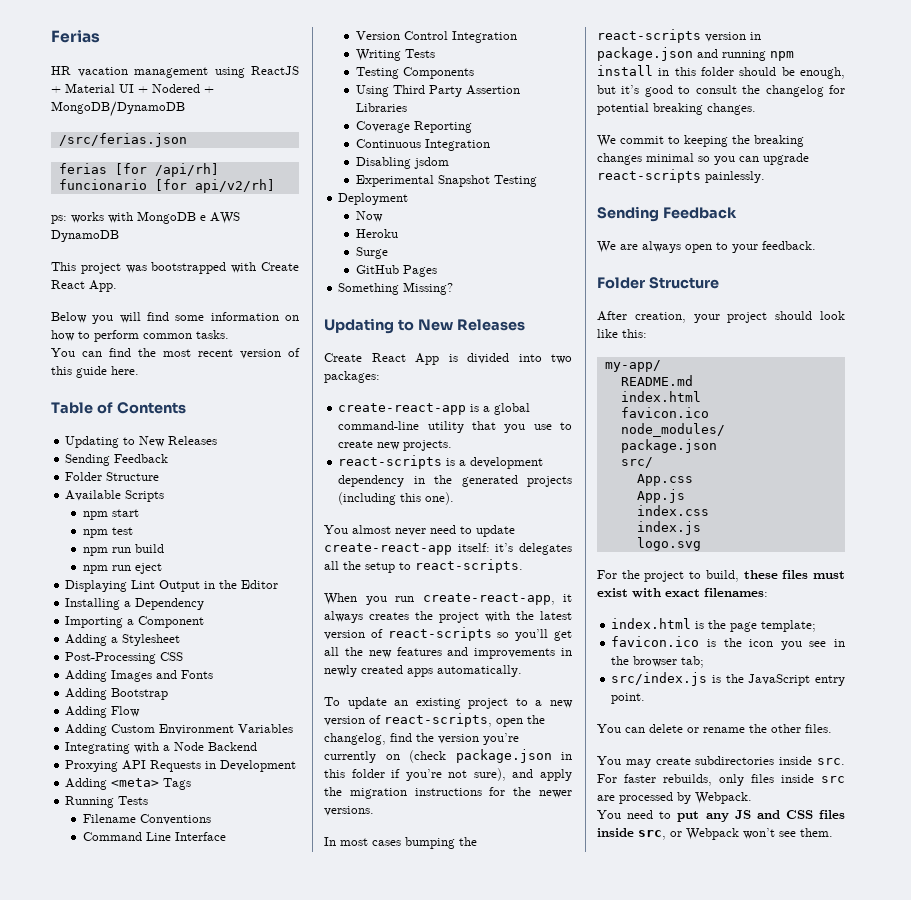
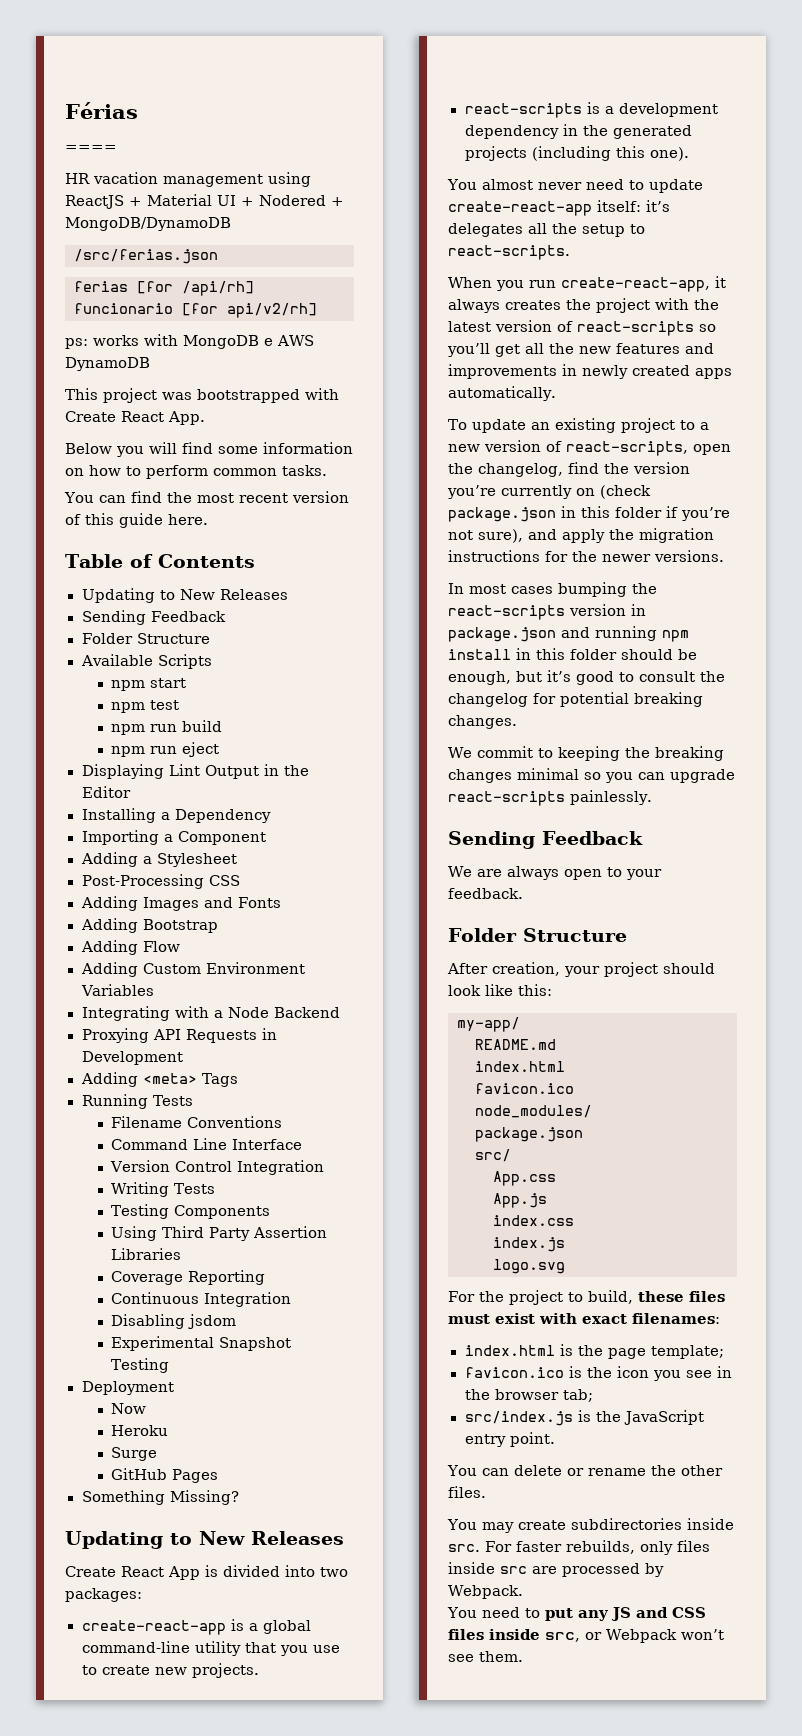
[51,30,100,43] Ferias -> [65,102,138,119] [65,145,117,152] Férias // ====

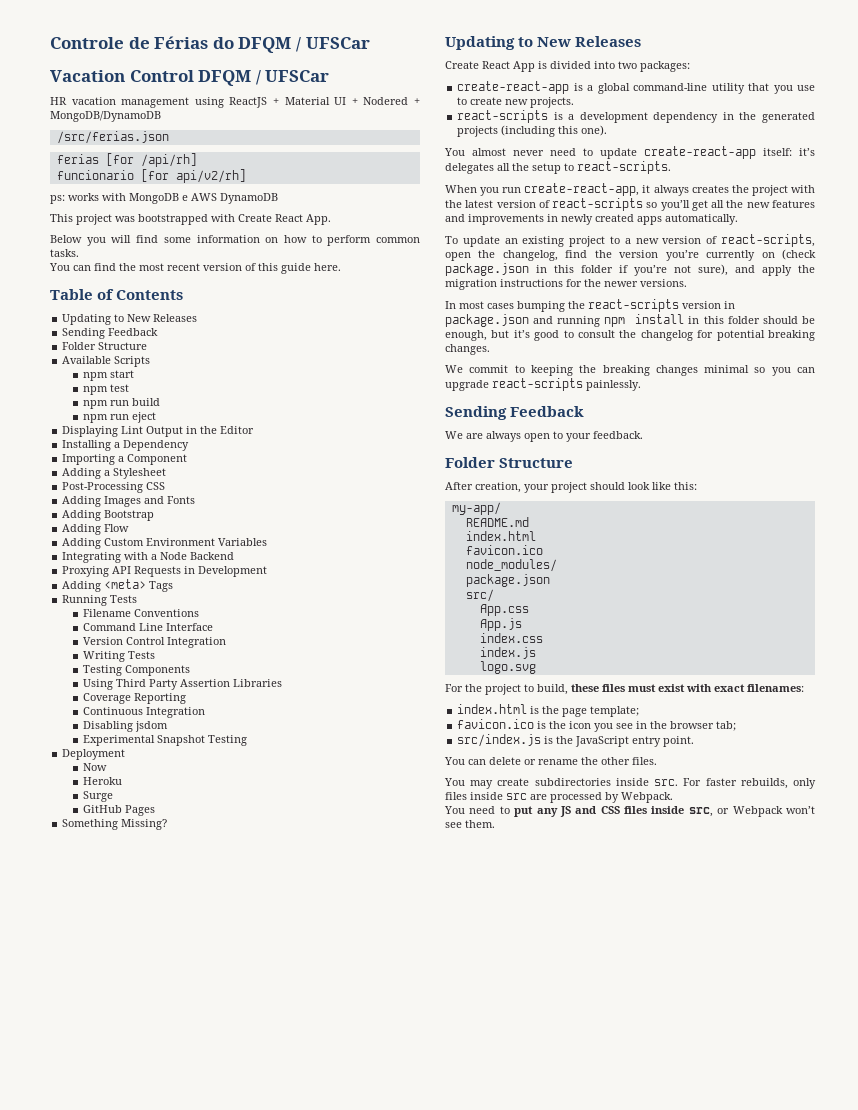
(65, 110) none -> [50,37,150,49] Controle de
[65,145,117,152] // ==== -> [212,37,370,53] [50,70,330,86] do DFQM / UFSCar // Vacation Control DFQM / UFSCar

